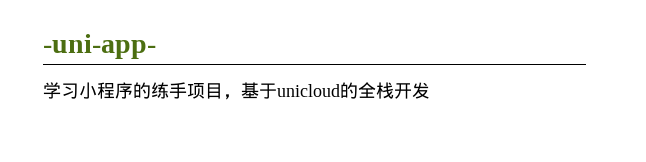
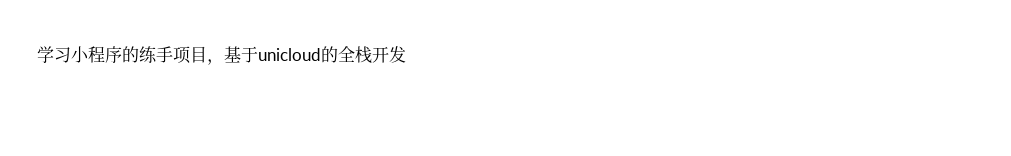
[43,34,156,59] -uni-app- // -> (37, 54) none

